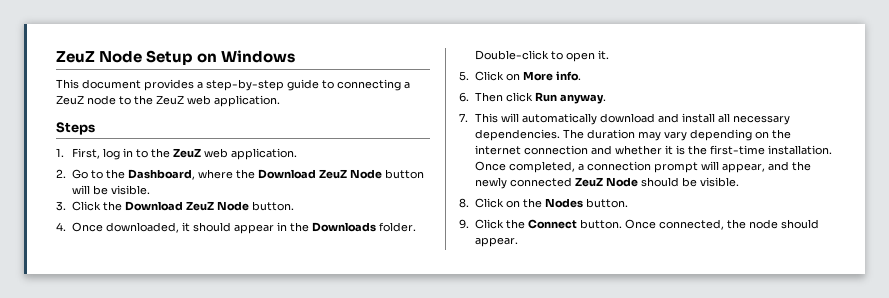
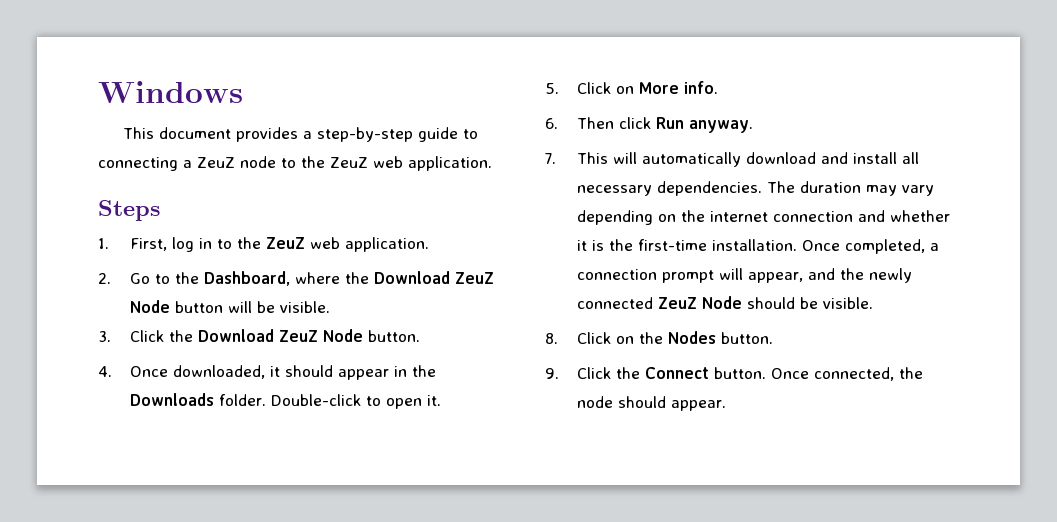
[56,50,218,65] ZeuZ Node Setup on -> (98, 92) none

